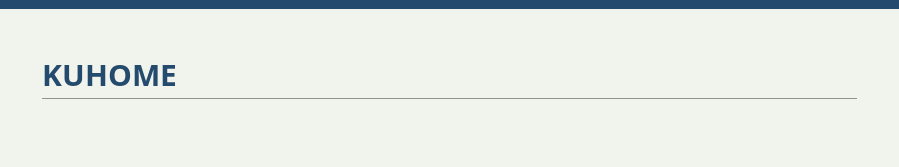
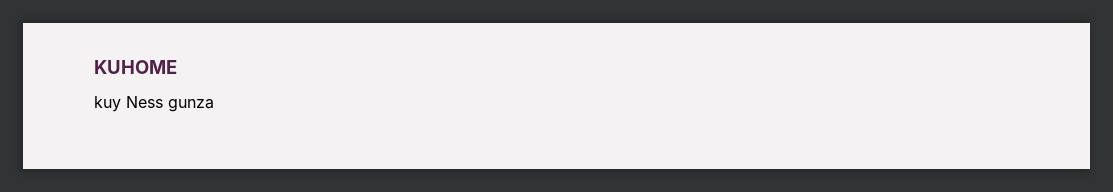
(177, 75) none -> [94,96,214,112] // kuy Ness gunza

